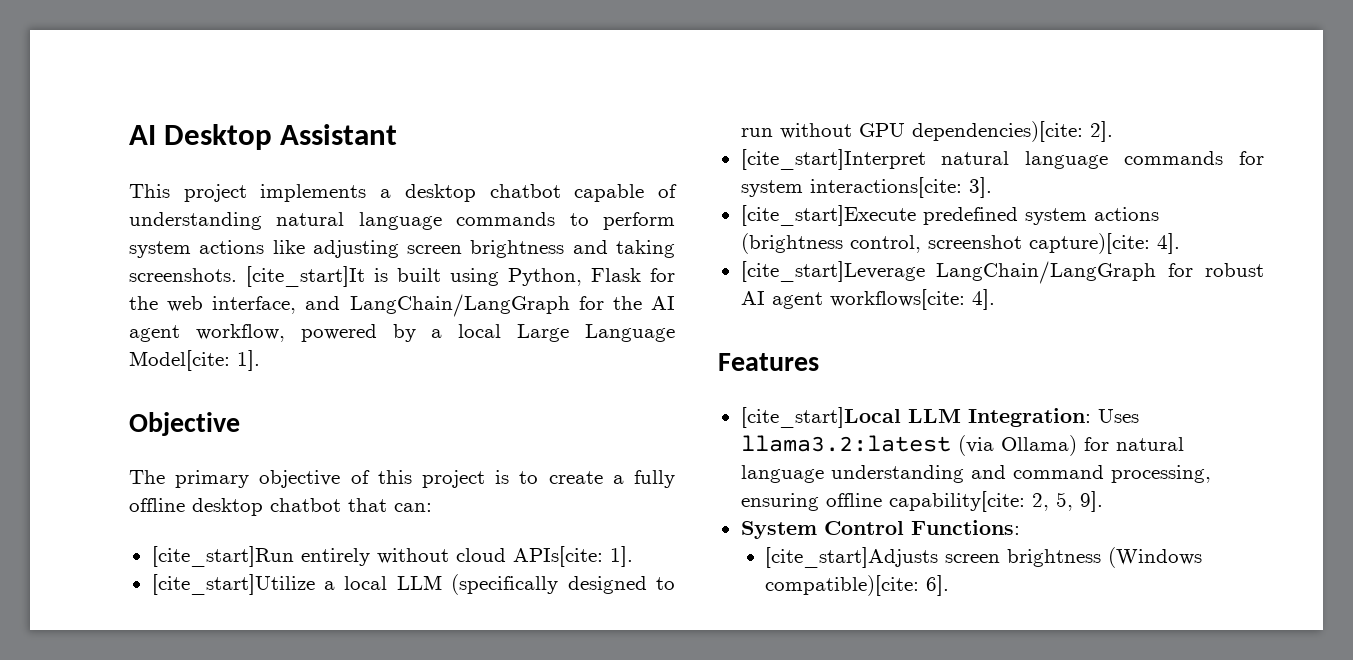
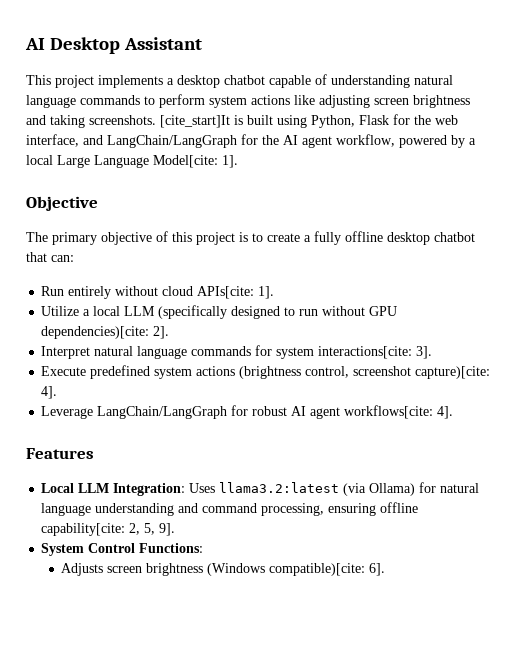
[151,546,294,567] [cite_start]Run -> [41,286,65,296] Run
[151,574,315,595] [cite_start]Utilize -> [41,306,80,316] Utilize
[740,149,926,170] [cite_start]Interpret -> [41,346,91,359] Interpret
[740,205,916,226] [cite_start]Execute -> [41,366,87,376] Execute
[740,261,925,282] [cite_start]Leverage -> [41,406,94,419] Leverage
[740,407,901,428] [cite_start]Local -> [41,483,75,493] Local
[764,547,938,568] [cite_start]Adjusts -> [61,563,104,576] Adjusts

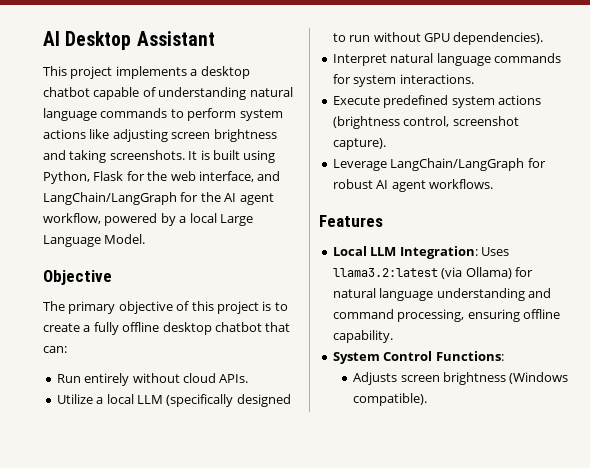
[160,115,230,128] [cite_start]It -> [188,151,198,160] It
[153,155,238,168] Model[cite: 1]. -> [104,234,146,244] Model.
[197,286,275,299] APIs[cite: 1]. -> [219,374,249,383] APIs.
[41,326,170,339] dependencies)[cite: 2]. -> [453,32,544,45] dependencies).
[318,346,433,359] interactions[cite: 3]. -> [399,74,474,84] interactions.
[415,366,491,379] [41,386,58,399] capture)[cite: 4]. -> [332,138,386,150] capture).
[344,405,454,419] workflows[cite: 4]. -> [428,179,493,189] workflows.
[41,523,176,536] capability[cite: 2, 5, 9]. -> [332,330,393,343] capability.
[269,563,386,576] compatible)[cite: 6]. -> [353,393,428,406] compatible).

